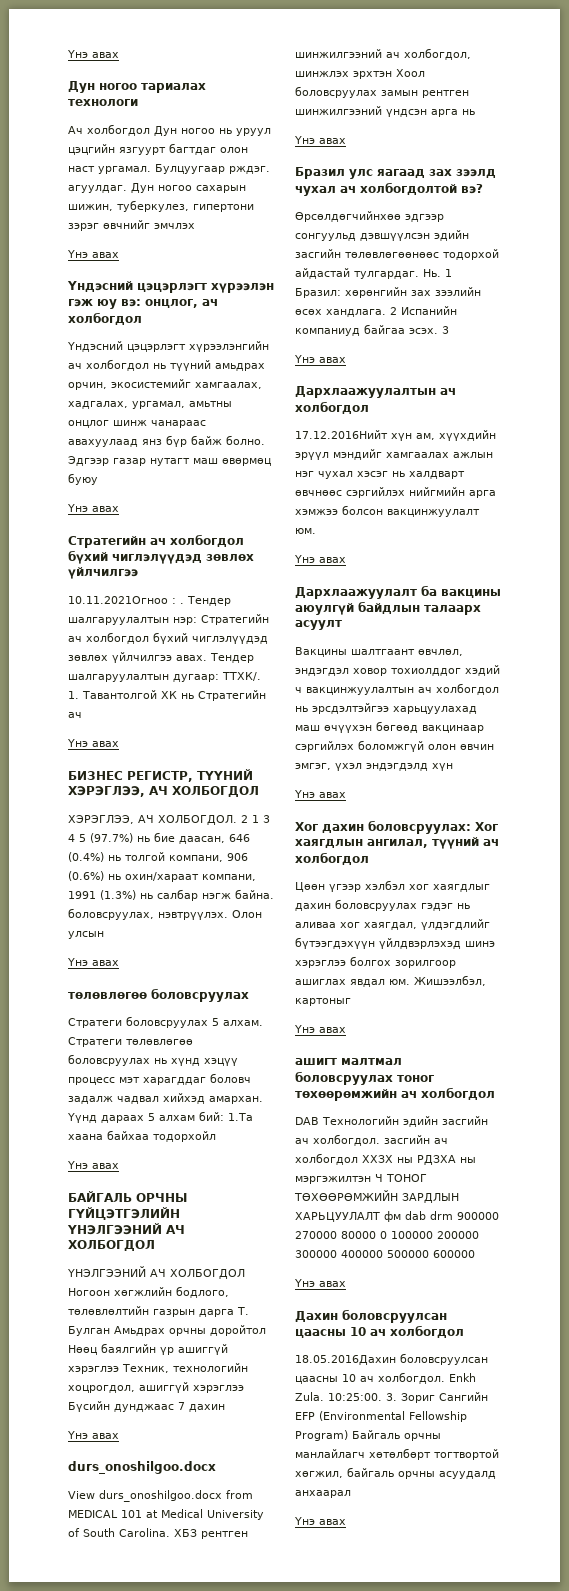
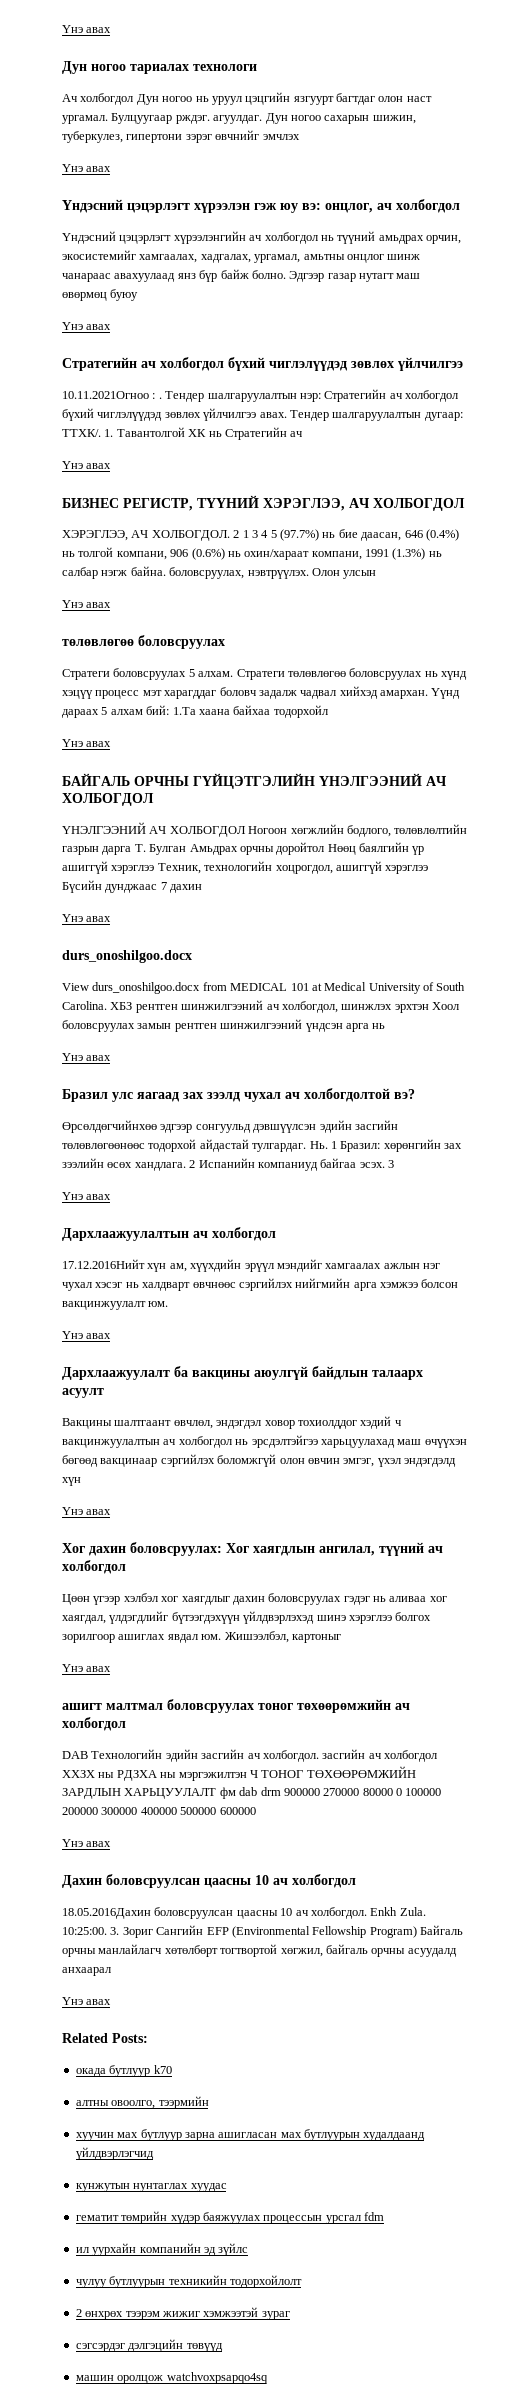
(346, 1522) none -> [62,2033,148,2043] [75,2065,172,2077] [75,2096,209,2109] [75,2129,426,2141] [75,2147,154,2160] [75,2183,227,2192] [75,2211,384,2224] [75,2243,249,2256] [75,2275,302,2288] [75,2307,290,2320] [75,2339,223,2352] [75,2372,268,2384] // Related Posts: // окада бутлуур k70 // алтны овоолго, тээрмийн // хуучин мах бутлуур зарна ашигласан мах бутлуурын худалдаанд үйлдвэрлэгчид // кунжутын нунтаглах хуудас // гематит төмрийн хүдэр баяжуулах процессын урсгал fdm // ил уурхайн компанийн эд зүйлс // чулуу бутлуурын техникийн тодорхойлолт // 2 өнхрөх тээрэм жижиг хэмжээтэй зураг // сэгсэрдэг дэлгэцийн төвүүд // машин оролцож watchvoxpsapqo4sq

